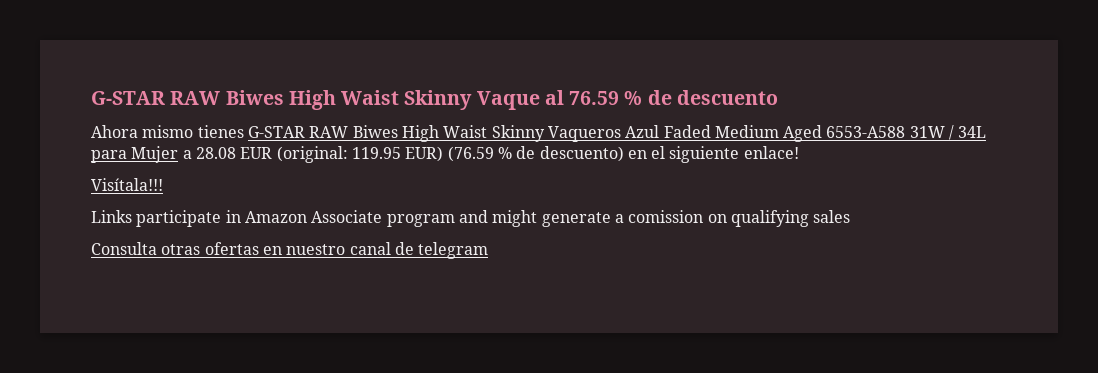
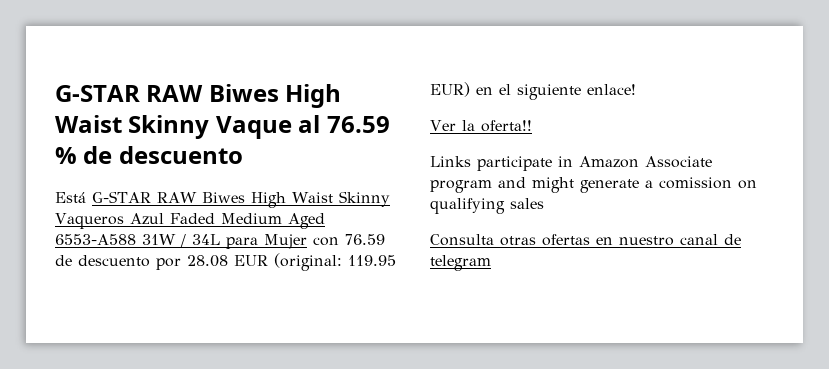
[91,125,244,138] Ahora mismo tienes -> [55,192,86,203] Está
[182,150,192,159] a -> [313,234,385,246] [55,255,181,270] con 76.59 de descuento por
[447,146,624,162] (76.59 % de descuento) -> (470, 89) none
[91,178,163,191] Visítala!!! -> [430,120,532,132] Ver la oferta!!

